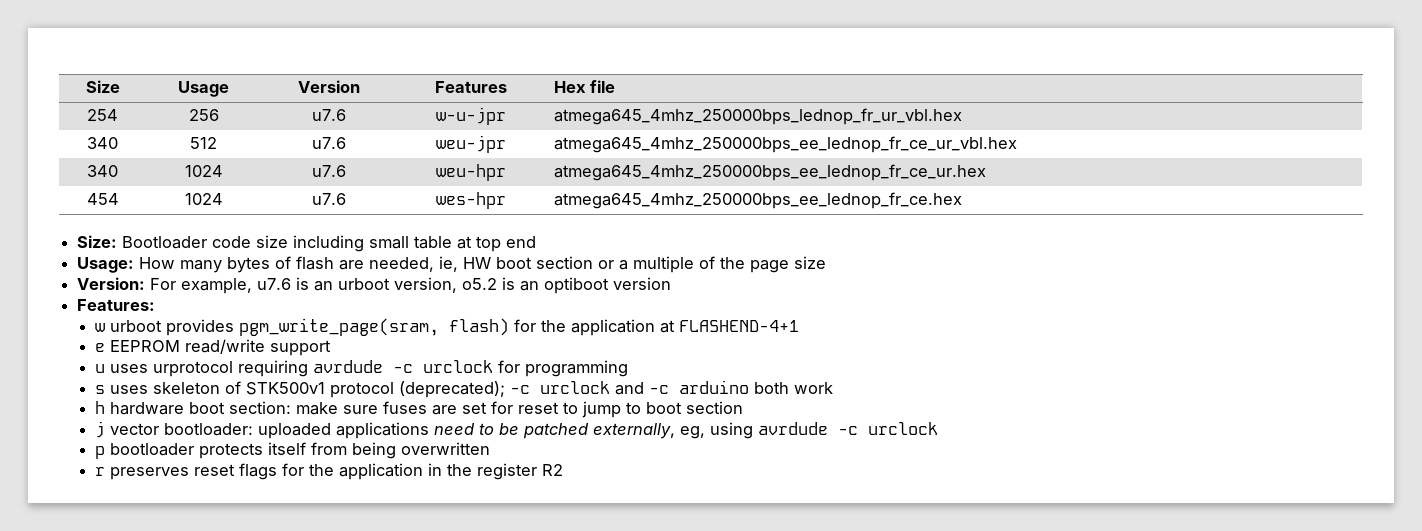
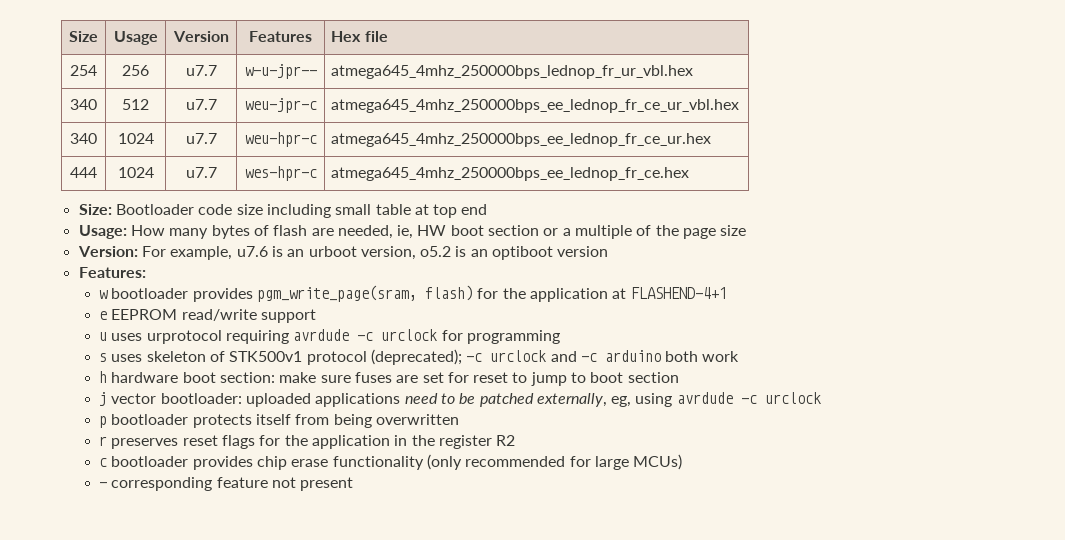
[311,109,346,121] [436,107,507,125] u7.6 | w-u-jpr -> [185,65,217,76] [244,64,317,79] u7.7 | w-u-jpr--
[311,137,346,149] [436,135,507,153] u7.6 | weu-jpr -> [185,99,217,110] [244,98,317,113] u7.7 | weu-jpr-c
[311,165,346,177] [436,164,507,181] u7.6 | weu-hpr -> [185,133,217,144] [244,132,317,147] u7.7 | weu-hpr-c
[86,193,119,205] [184,193,223,205] [311,193,346,205] [436,192,507,209] 454 | 1024 | u7.6 | wes-hpr -> [70,167,97,178] [117,167,154,178] [185,167,217,178] [244,166,317,181] 444 | 1024 | u7.7 | wes-hpr-c
[110,320,163,332] urboot -> [111,288,189,299] bootloader
(564, 470) none -> [98,454,683,470] [98,477,354,491] // c bootloader provides chip erase functionality (only recommended for large MCUs) // - corresponding feature not present

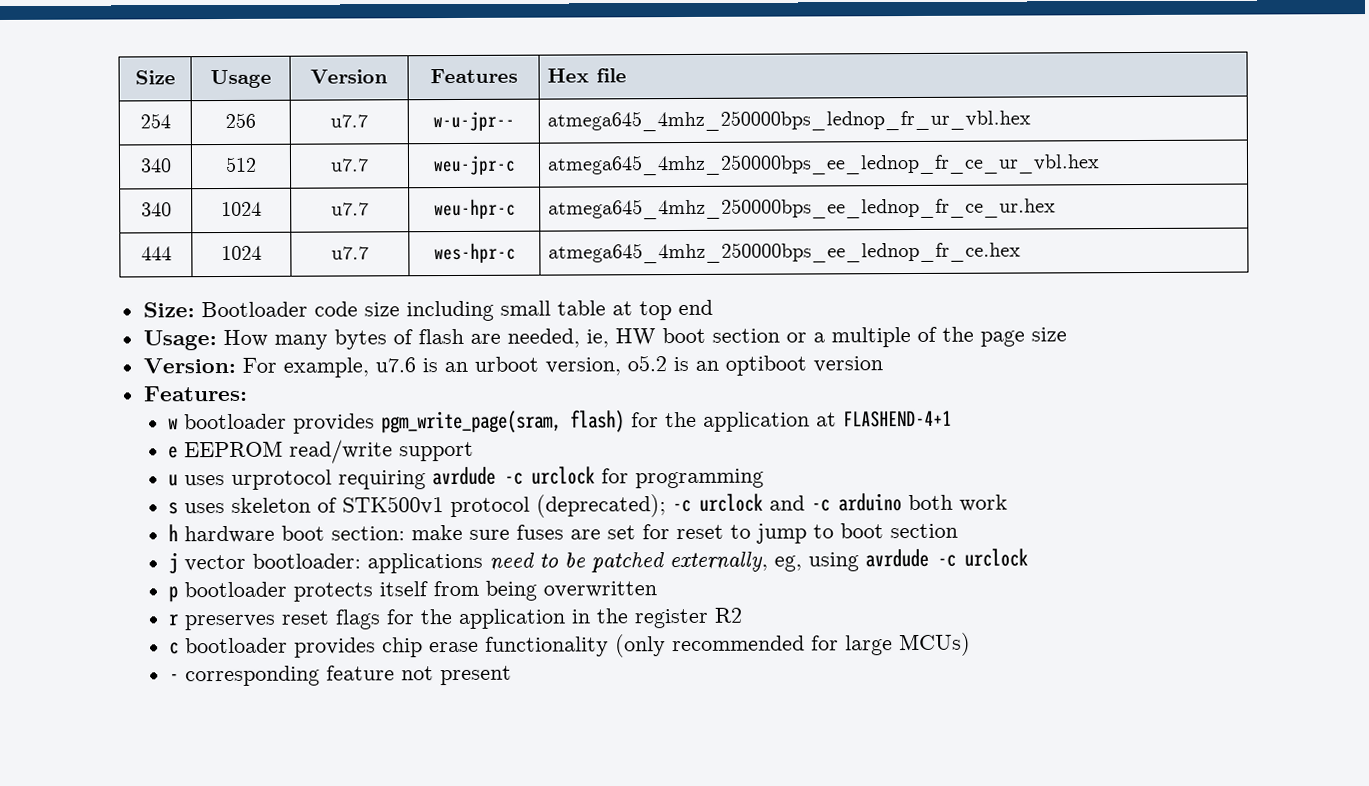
[245,393,311,407] uploaded -> (361, 561) none

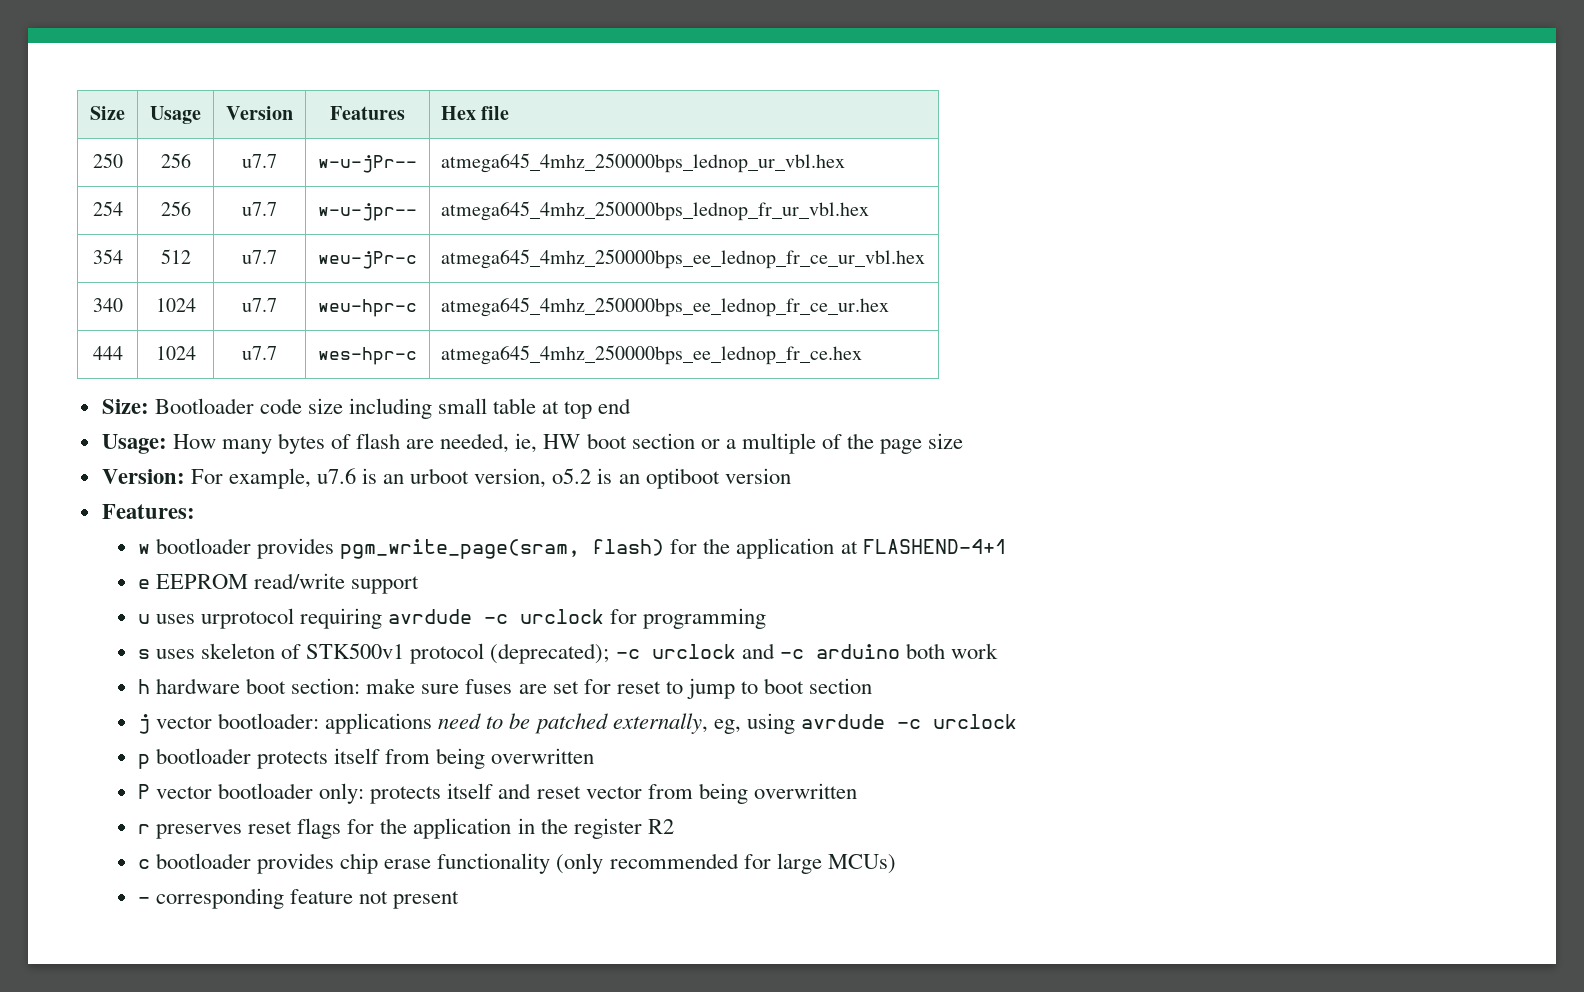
(627, 75) none -> [92,153,123,168] [160,153,191,168] [242,154,277,168] [318,155,417,173] [441,153,846,173] // 250 | 256 | u7.7 | w-u-jPr-- | atmega645_4mhz_250000bps_lednop_ur_vbl.hex
[139,158,172,173] 340 -> [92,249,123,264] 354
[432,155,516,176] weu-jpr-c -> [318,251,417,269] weu-jPr-c
(657, 589) none -> [138,783,857,804] // P vector bootloader only: protects itself and reset vector from being overwritten

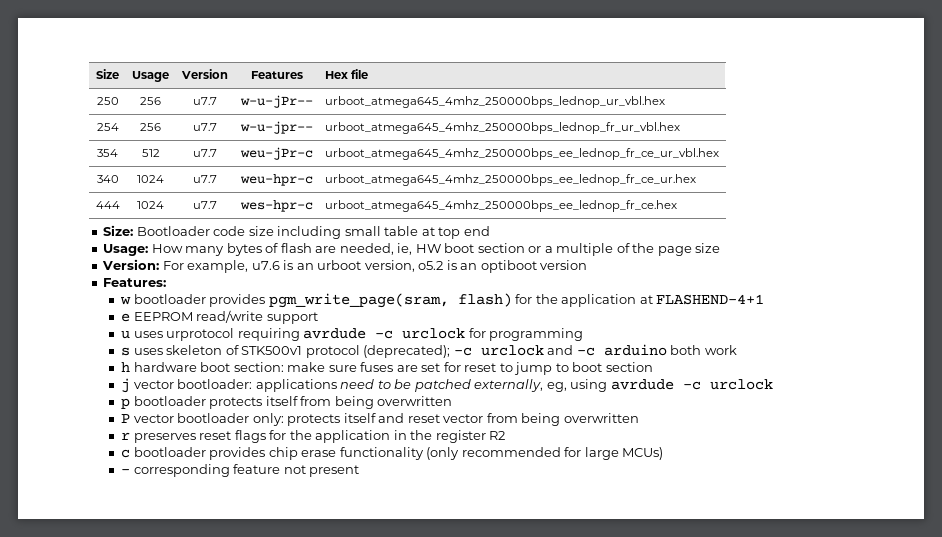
[441,153,846,173] atmega645_4mhz_250000bps_lednop_ur_vbl.hex -> [324,96,665,108] urboot_atmega645_4mhz_250000bps_lednop_ur_vbl.hex
[441,201,870,221] atmega645_4mhz_250000bps_lednop_fr_ur_vbl.hex -> [324,122,680,134] urboot_atmega645_4mhz_250000bps_lednop_fr_ur_vbl.hex
[441,249,926,269] atmega645_4mhz_250000bps_ee_lednop_fr_ce_ur_vbl.hex -> [324,148,719,160] urboot_atmega645_4mhz_250000bps_ee_lednop_fr_ce_ur_vbl.hex
[441,297,890,317] atmega645_4mhz_250000bps_ee_lednop_fr_ce_ur.hex -> [324,174,696,186] urboot_atmega645_4mhz_250000bps_ee_lednop_fr_ce_ur.hex
[441,345,863,365] atmega645_4mhz_250000bps_ee_lednop_fr_ce.hex -> [324,200,677,212] urboot_atmega645_4mhz_250000bps_ee_lednop_fr_ce.hex

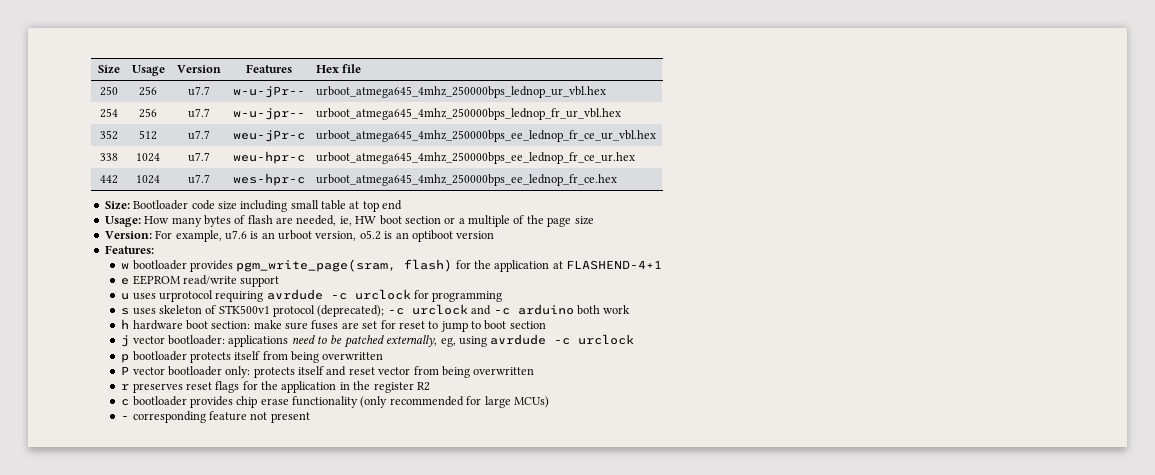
[97,149,118,157] 354 -> [99,130,118,140] 352
[96,175,119,183] 340 -> [99,153,118,161] 338
[95,201,120,209] 444 -> [99,175,118,184] 442

